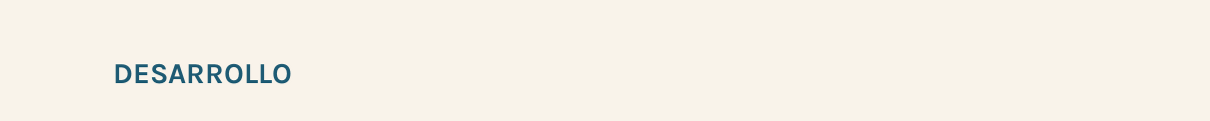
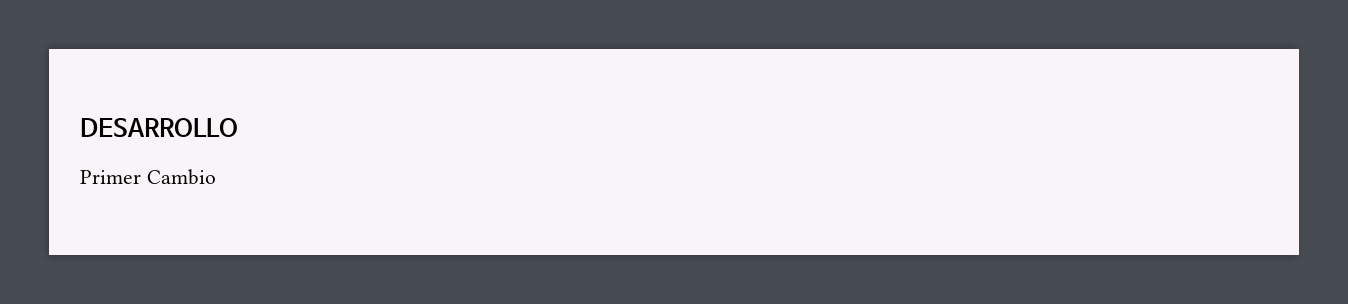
(293, 74) none -> [80,169,216,185] // Primer Cambio

